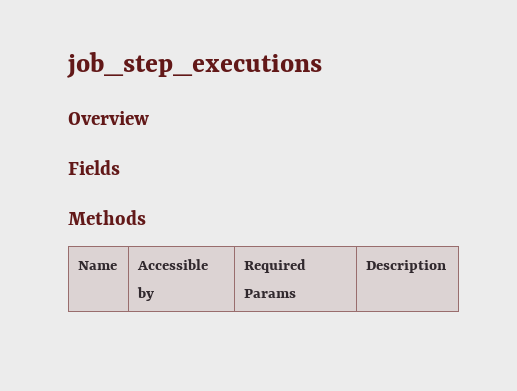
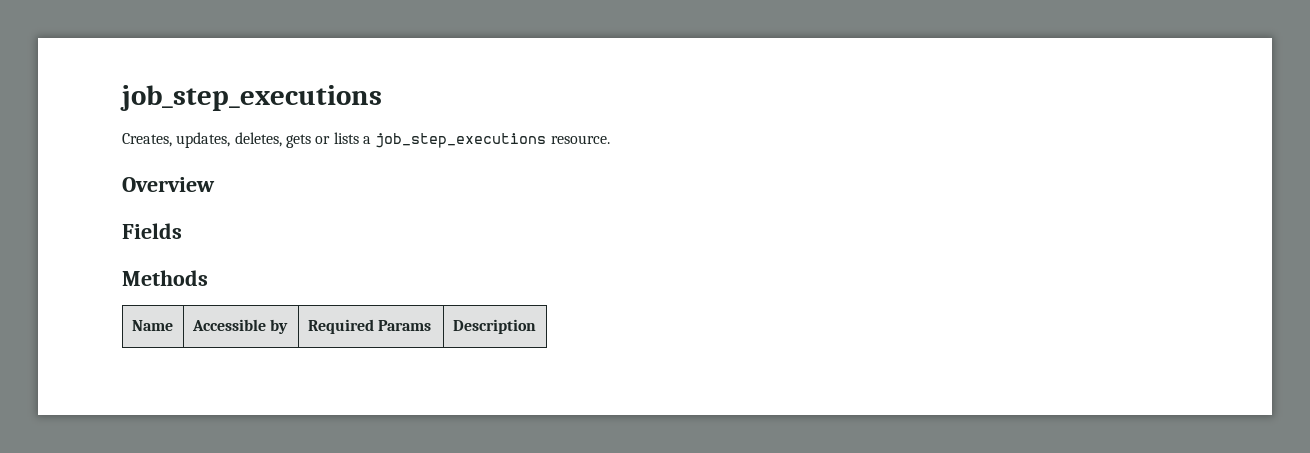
[67,52,322,78] job_step_executions -> [120,85,382,111] [122,132,610,148] job_step_executions // Creates, updates, deletes, gets or lists a job_step_executions resource.

